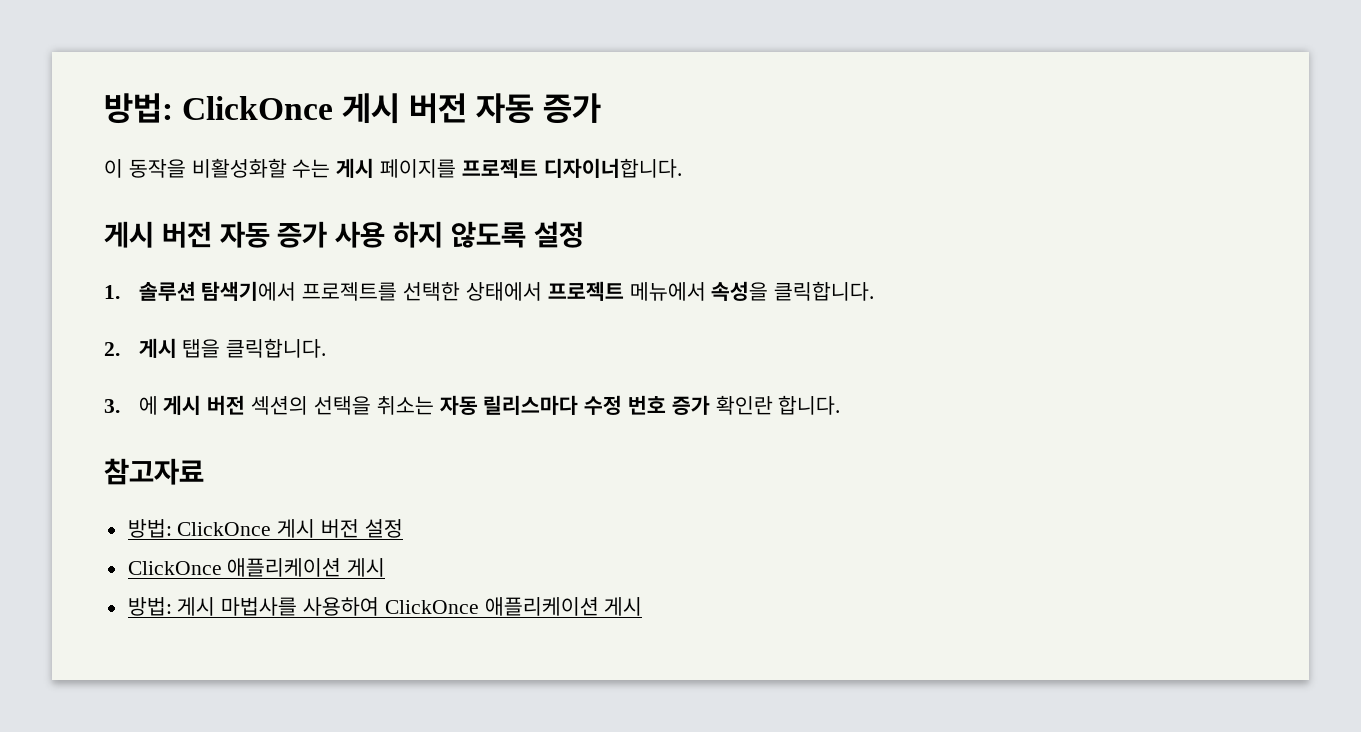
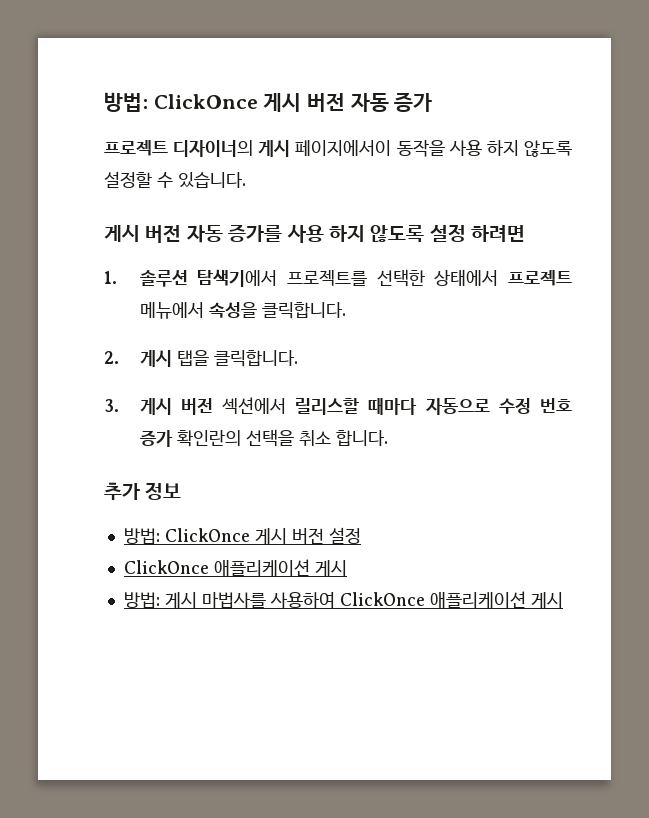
[104,158,682,178] [104,221,328,248] 이 동작을 비활성화할 수는 게시 페이지를 프로젝트 디자이너합니다. // 게시 버전 자동 증가 -> [104,139,573,157] [104,171,246,188] [104,224,283,243] 프로젝트 디자이너의 게시 페이지에서이 동작을 사용 하지 않도록 설정할 수 있습니다. // 게시 버전 자동 증가를
(584, 234) none -> [471,225,526,242] 하려면
[138,395,773,415] 에 게시 버전 섹션의 선택을 취소는 자동 릴리스마다 수정 번호 증가 확인란 -> [139,397,572,415] [139,429,331,447] 게시 버전 섹션에서 릴리스할 때마다 자동으로 수정 번호 증가 확인란의 선택을 취소
[104,458,204,485] 참고자료 -> [104,482,182,500] 추가 정보

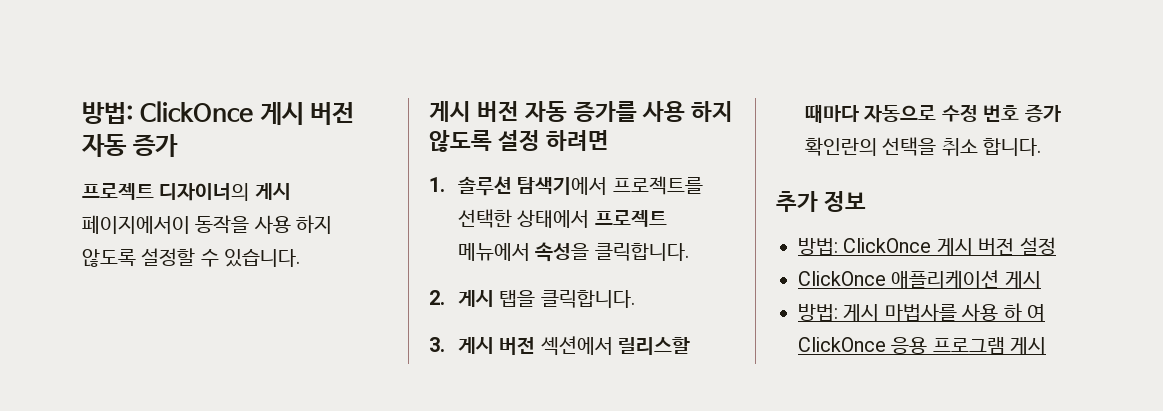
[269,591,526,608] 사용하여 ClickOnce 애플리케이션 -> [961,303,1045,322] [798,337,1005,354] 사용 하 여 ClickOnce 응용 프로그램

